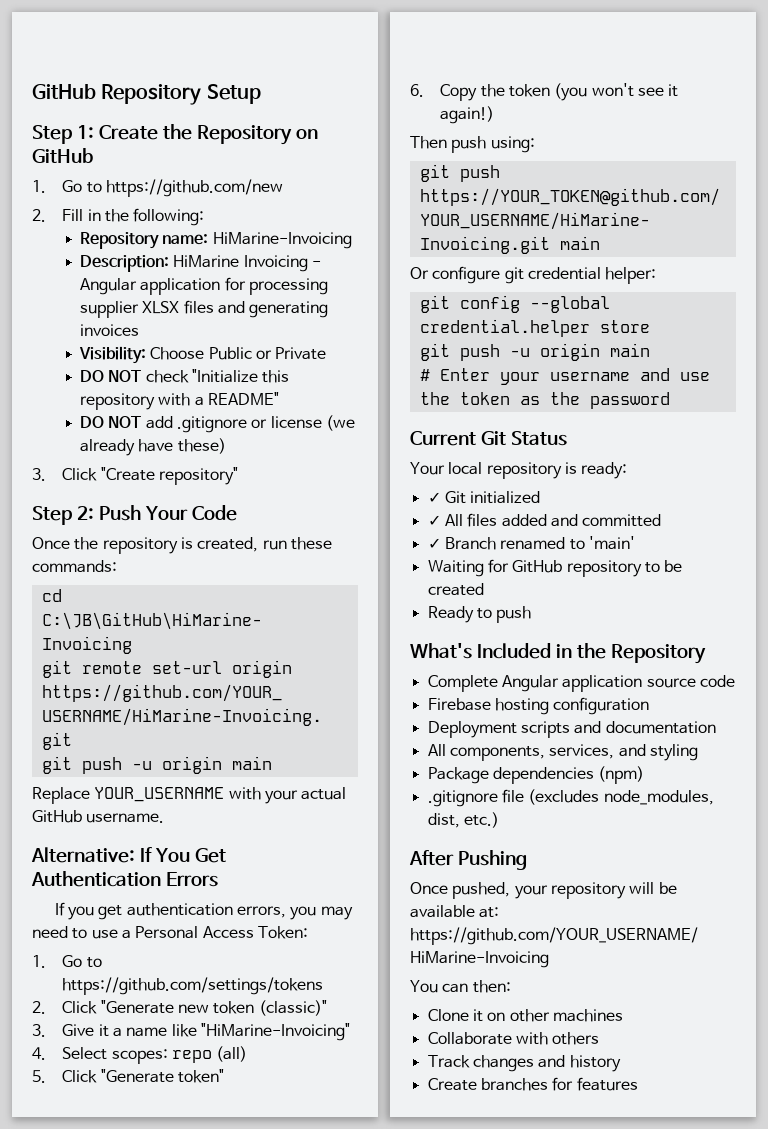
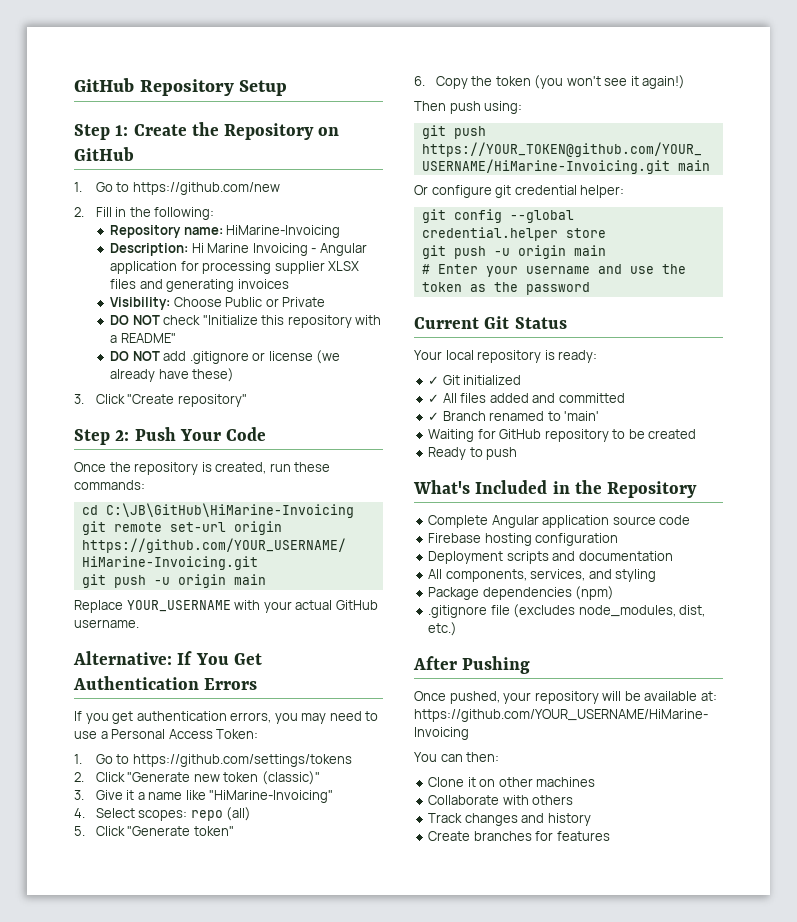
[173,255,240,268] HiMarine -> [191,243,250,253] Hi Marine

